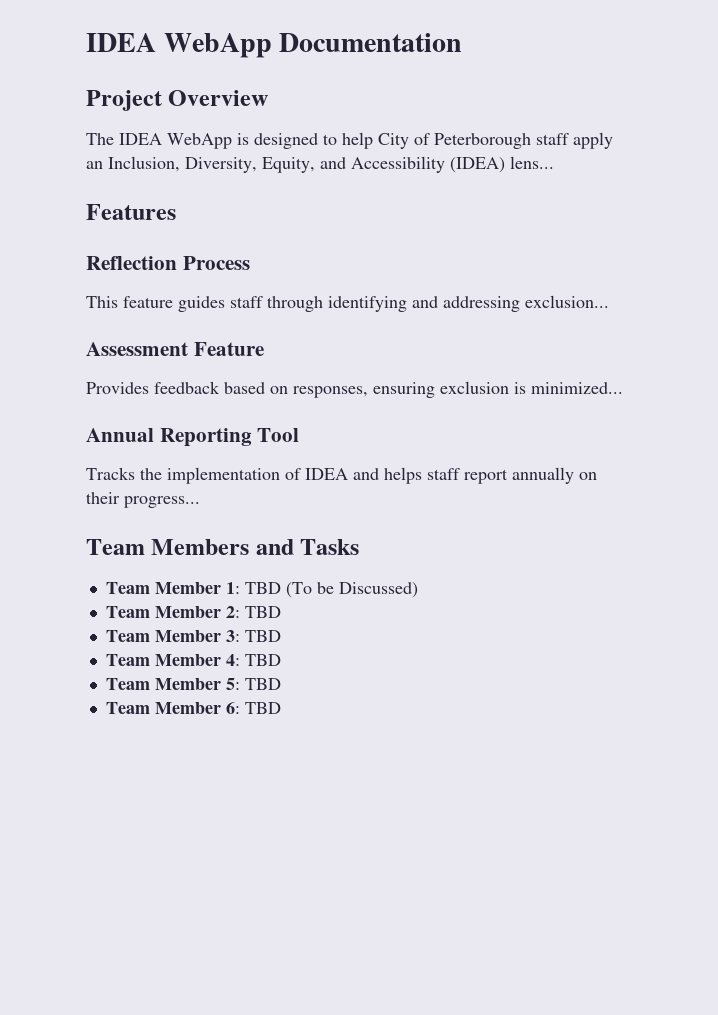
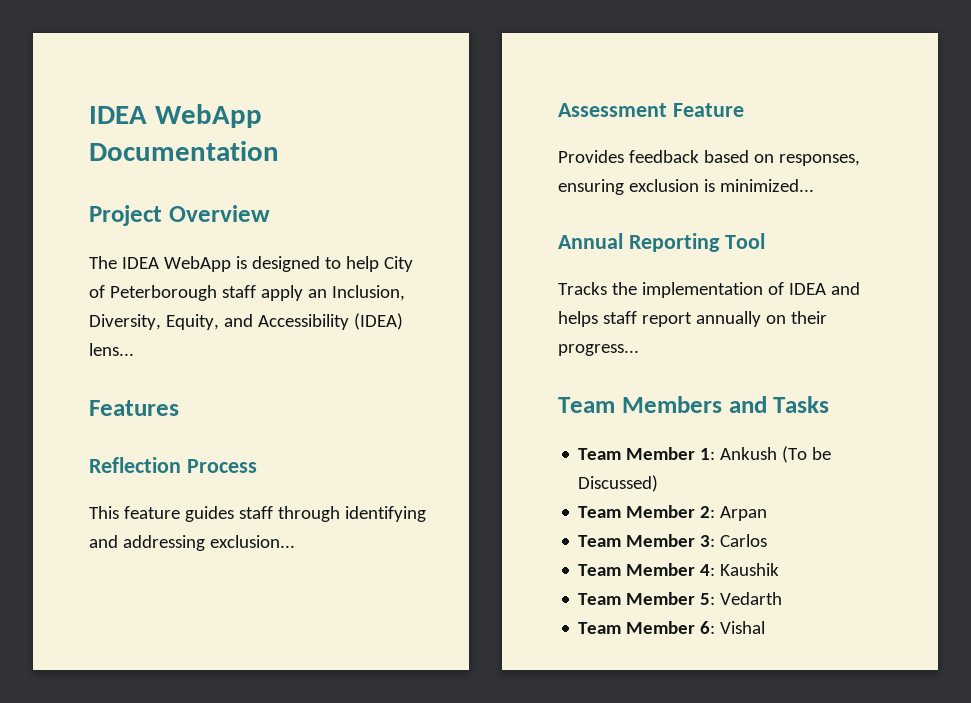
[244,582,281,594] TBD -> [720,447,778,460] Ankush
[244,606,281,618] TBD -> [720,506,768,521] Arpan
[244,630,281,642] TBD -> [720,534,768,547] Carlos
[244,654,281,666] TBD -> [720,563,780,576] Kaushik
[244,678,281,690] TBD -> [720,592,783,605] Vedarth
[244,702,281,714] TBD -> [720,621,766,634] Vishal

